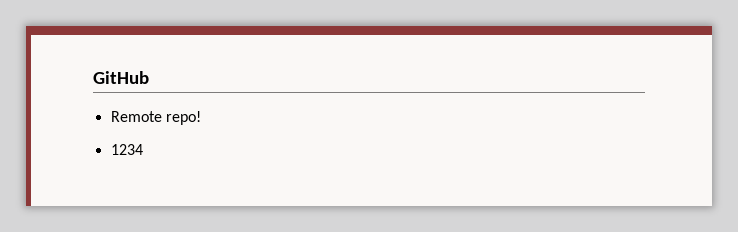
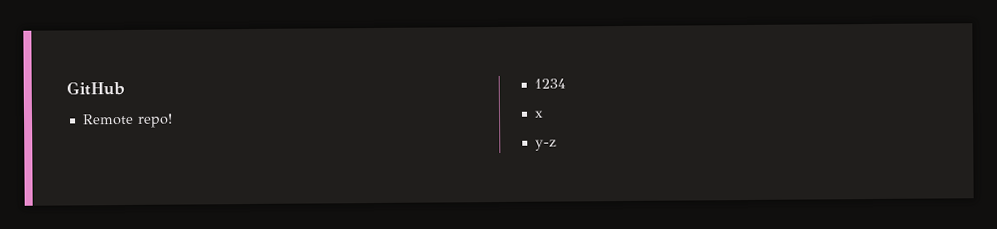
(143, 149) none -> [533,110,544,118] [534,139,557,151] // x // y-z

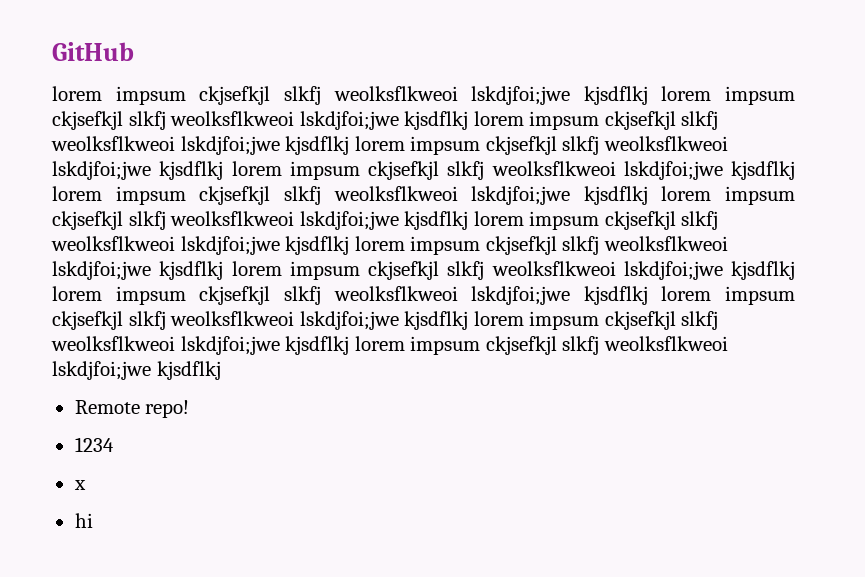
(125, 88) none -> [52,86,795,105] [52,111,719,130] [51,136,728,155] [52,161,795,180] [52,186,795,205] [52,211,719,230] [51,236,728,255] [52,261,795,280] [52,286,795,305] [52,311,719,330] [51,336,728,355] [52,361,221,380] // lorem impsum ckjsefkjl slkfj weolksflkweoi lskdjfoi;jwe kjsdflkj lorem impsum ckjsefkjl slkfj weolksflkweoi lskdjfoi;jwe kjsdflkj lorem impsum ckjsefkjl slkfj weolksflkweoi lskdjfoi;jwe kjsdflkj lorem impsum ckjsefkjl slkfj weolksflkweoi lskdjfoi;jwe kjsdflkj lorem impsum ckjsefkjl slkfj weolksflkweoi lskdjfoi;jwe kjsdflkj lorem impsum ckjsefkjl slkfj weolksflkweoi lskdjfoi;jwe kjsdflkj lorem impsum ckjsefkjl slkfj weolksflkweoi lskdjfoi;jwe kjsdflkj lorem impsum ckjsefkjl slkfj weolksflkweoi lskdjfoi;jwe kjsdflkj lorem impsum ckjsefkjl slkfj weolksflkweoi lskdjfoi;jwe kjsdflkj lorem impsum ckjsefkjl slkfj weolksflkweoi lskdjfoi;jwe kjsdflkj lorem impsum ckjsefkjl slkfj weolksflkweoi lskdjfoi;jwe kjsdflkj lorem impsum ckjsefkjl slkfj weolksflkweoi lskdjfoi;jwe kjsdflkj lorem impsum ckjsefkjl slkfj weolksflkweoi lskdjfoi;jwe kjsdflkj lorem impsum ckjsefkjl slkfj weolksflkweoi lskdjfoi;jwe kjsdflkj
[534,139,557,151] y-z -> [74,513,93,528] hi

